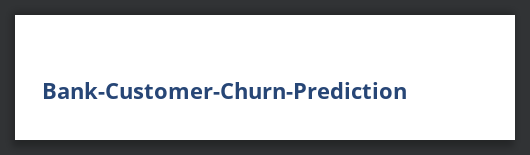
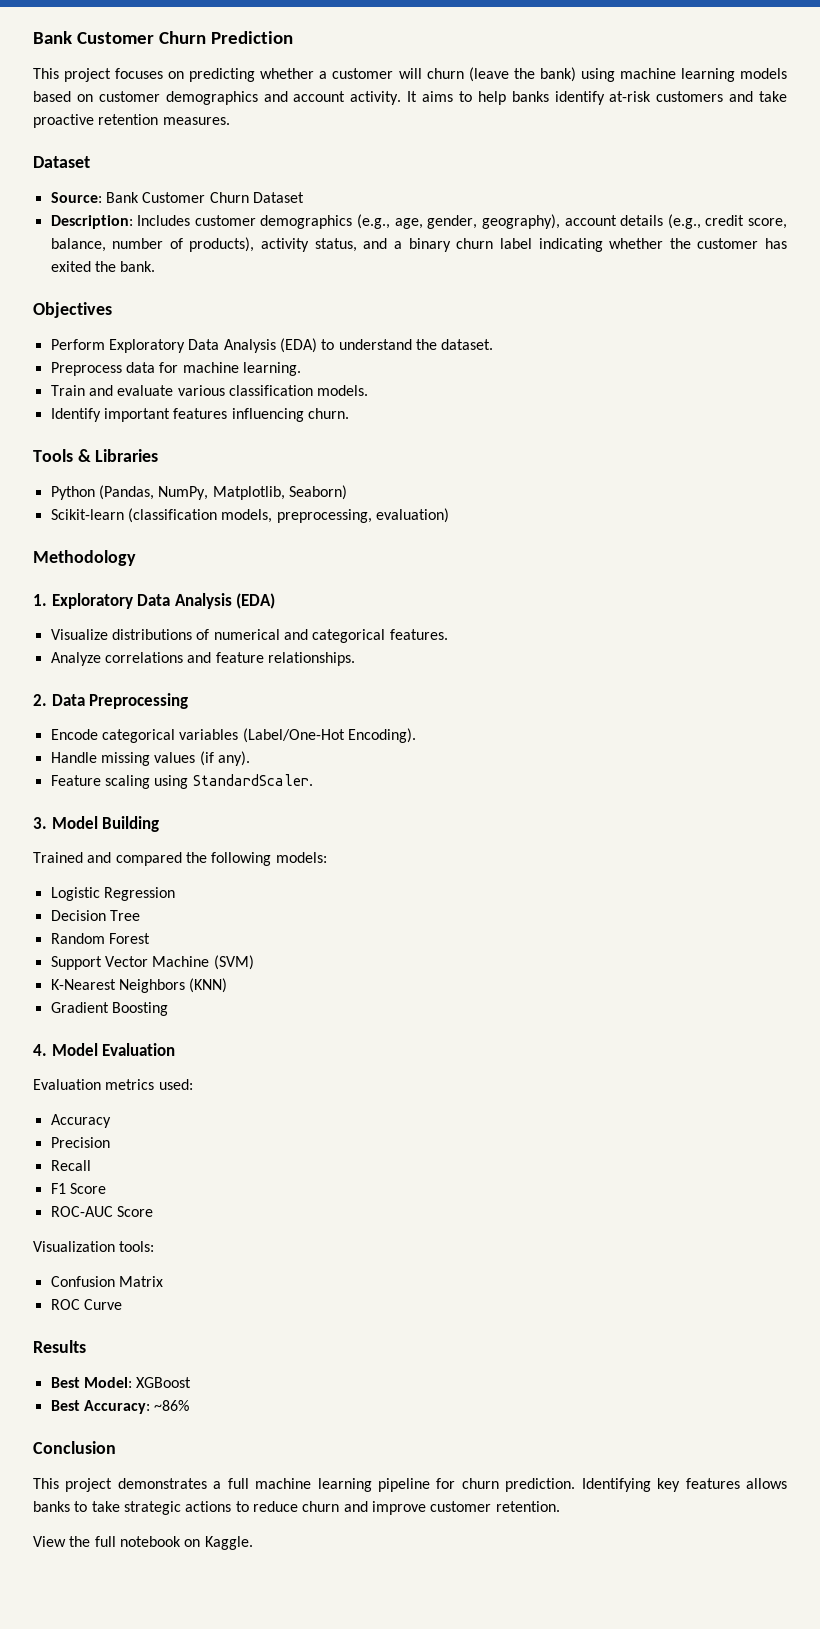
[42,82,407,99] Bank-Customer-Churn-Prediction -> [33,31,293,44] [33,67,787,82] [33,91,787,105] [33,114,230,128] [33,156,90,168] [50,192,304,203] [50,214,788,229] [50,237,787,252] [50,261,156,272] [33,302,112,318] [50,338,494,353] [50,362,301,376] [50,385,369,396] [50,408,349,422] [33,449,159,462] [50,485,347,500] [50,508,449,523] [33,550,136,566] [33,593,276,609] [50,629,448,643] [50,652,355,666] [33,693,189,709] [50,728,416,743] [50,751,250,766] [50,774,313,789] [33,816,160,832] [33,852,327,866] [50,887,175,901] [50,910,140,921] [50,933,150,944] [50,955,254,970] [50,978,228,993] [50,1002,168,1016] [33,1043,176,1056] [33,1079,193,1090] [50,1114,111,1128] [50,1137,110,1148] [50,1160,91,1171] [50,1183,106,1194] [50,1206,153,1217] [33,1241,155,1252] [50,1276,163,1287] [50,1299,122,1310] [33,1340,86,1353] [50,1377,192,1388] [50,1400,190,1414] [33,1441,116,1454] [33,1478,788,1492] [33,1501,560,1515] [33,1536,253,1550] Bank Customer Churn Prediction // This project focuses on predicting whether a customer will churn (leave the bank) using machine learning models based on customer demographics and account activity. It aims to help banks identify at-risk customers and take proactive retention measures. // Dataset // Source: Bank Customer Churn Dataset // Description: Includes customer demographics (e.g., age, gender, geography), account details (e.g., credit score, balance, number of products), activity status, and a binary churn label indicating whether the customer has exited the bank. // Objectives // Perform Exploratory Data Analysis (EDA) to understand the dataset. // Preprocess data for machine learning. // Train and evaluate various classification models. // Identify important features influencing churn. // Tools & Libraries // Python (Pandas, NumPy, Matplotlib, Seaborn) // Scikit-learn (classification models, preprocessing, evaluation) // Methodology // 1. Exploratory Data Analysis (EDA) // Visualize distributions of numerical and categorical features. // Analyze correlations and feature relationships. // 2. Data Preprocessing // Encode categorical variables (Label/One-Hot Encoding). // Handle missing values (if any). // Feature scaling using StandardScaler. // 3. Model Building // Trained and compared the following models: // Logistic Regression // Decision Tree // Random Forest // Support Vector Machine (SVM) // K-Nearest Neighbors (KNN) // Gradient Boosting // 4. Model Evaluation // Evaluation metrics used: // Accuracy // Precision // Recall // F1 Score // ROC-AUC Score // Visualization tools: // Confusion Matrix // ROC Curve // Results // Best Model: XGBoost // Best Accuracy: ~86% // Conclusion // This project demonstrates a full machine learning pipeline for churn prediction. Identifying key features allows banks to take strategic actions to reduce churn and improve customer retention. // View the full notebook on Kaggle.

